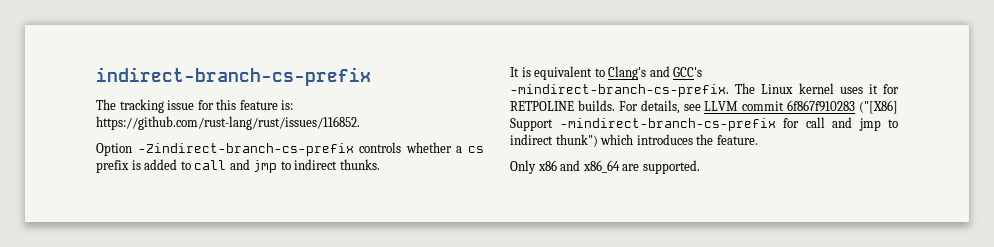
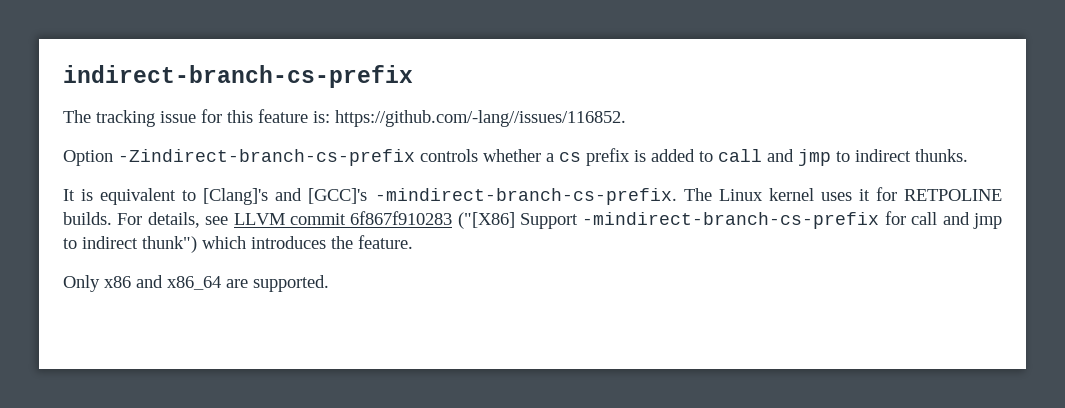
[96,116,360,130] https://github.com/rust-lang/rust/issues/116852. -> [335,110,626,127] https://github.com/-lang//issues/116852.
[608,66,703,80] Clang's and GCC's -> [203,188,368,205] [Clang]'s and [GCC]'s

